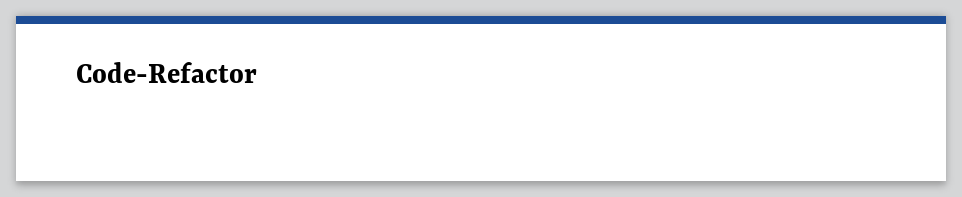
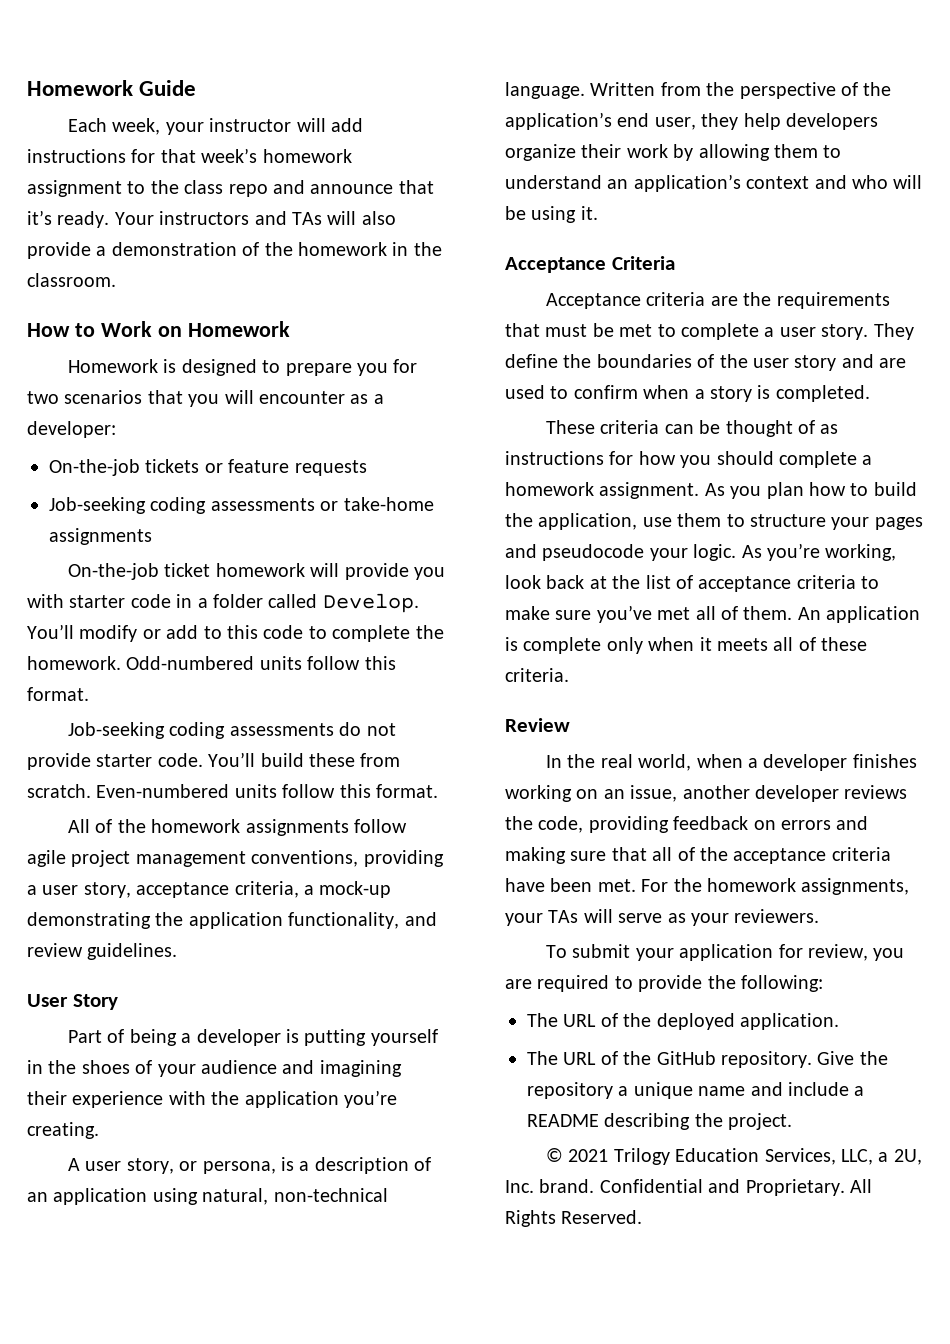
[76,62,257,83] Code-Refactor -> [27,80,197,96] [67,118,363,135] [27,148,352,163] [27,180,434,197] [27,210,396,228] [27,242,442,259] [27,273,116,287] [27,321,290,337] [67,359,418,376] [27,390,384,407] [27,421,116,438] [49,459,367,476] [49,497,434,514] [49,528,152,545] [67,563,445,580] [27,593,419,613] [27,624,444,642] [27,656,396,670] [27,687,89,701] [67,722,396,739] [27,752,401,770] [27,784,438,798] [67,819,407,836] [27,850,444,867] [27,881,392,898] [27,912,437,929] [27,943,178,960] [27,994,118,1010] [67,1029,438,1046] [27,1060,402,1077] [27,1090,397,1108] [27,1122,99,1139] [67,1157,432,1174] [27,1188,388,1205] [505,82,892,99] [505,112,878,130] [505,144,842,161] [505,174,923,192] [505,206,598,223] [505,256,675,273] [545,292,890,309] [505,323,914,340] [505,354,907,371] [505,385,870,402] [545,420,839,437] [505,451,873,468] [505,482,917,499] [505,513,923,530] [505,543,897,561] [505,575,880,592] [505,605,921,623] [505,637,868,654] [505,668,569,682] [505,718,570,732] [545,754,917,771] [505,785,908,802] [505,816,869,833] [505,847,891,864] [505,878,910,895] [505,909,820,926] [545,944,905,961] [505,975,823,992] [527,1013,839,1030] [527,1051,888,1068] [527,1082,865,1099] [527,1113,793,1130] [545,1148,922,1165] [505,1179,872,1196] [505,1210,643,1227] Homework Guide // Each week, your instructor will add instructions for that week’s homework assignment to the class repo and announce that it’s ready. Your instructors and TAs will also provide a demonstration of the homework in the classroom. // How to Work on Homework // Homework is designed to prepare you for two scenarios that you will encounter as a developer: // On-the-job tickets or feature requests // Job-seeking coding assessments or take-home assignments // On-the-job ticket homework will provide you with starter code in a folder called Develop. You’ll modify or add to this code to complete the homework. Odd-numbered units follow this format. // Job-seeking coding assessments do not provide starter code. You’ll build these from scratch. Even-numbered units follow this format. // All of the homework assignments follow agile project management conventions, providing a user story, acceptance criteria, a mock-up demonstrating the application functionality, and review guidelines. // User Story // Part of being a developer is putting yourself in the shoes of your audience and imagining their experience with the application you’re creating. // A user story, or persona, is a description of an application using natural, non-technical language. Written from the perspective of the application’s end user, they help developers organize their work by allowing them to understand an application’s context and who will be using it. // Acceptance Criteria // Acceptance criteria are the requirements that must be met to complete a user story. They define the boundaries of the user story and are used to confirm when a story is completed. // These criteria can be thought of as instructions for how you should complete a homework assignment. As you plan how to build the application, use them to structure your pages and pseudocode your logic. As you’re working, look back at the list of acceptance criteria to make sure you’ve met all of them. An application is complete only when it meets all of these criteria. // Review // In the real world, when a developer finishes working on an issue, another developer reviews the code, providing feedback on errors and making sure that all of the acceptance criteria have been met. For the homework assignments, your TAs will serve as your reviewers. // To submit your application for review, you are required to provide the following: // The URL of the deployed application. // The URL of the GitHub repository. Give the repository a unique name and include a README describing the project. // © 2021 Trilogy Education Services, LLC, a 2U, Inc. brand. Confidential and Proprietary. All Rights Reserved.

